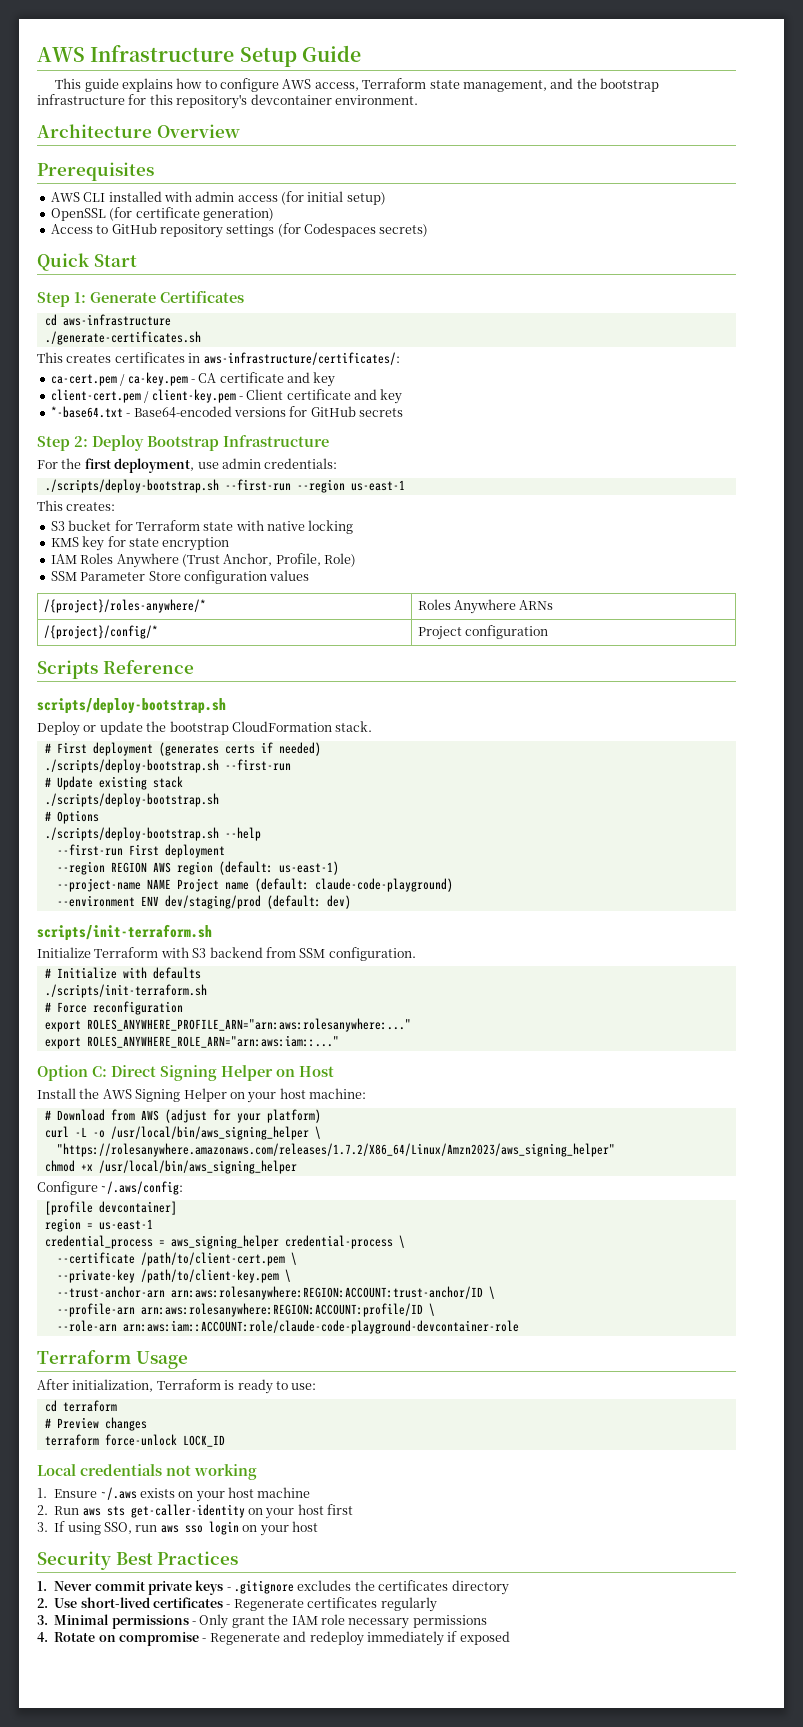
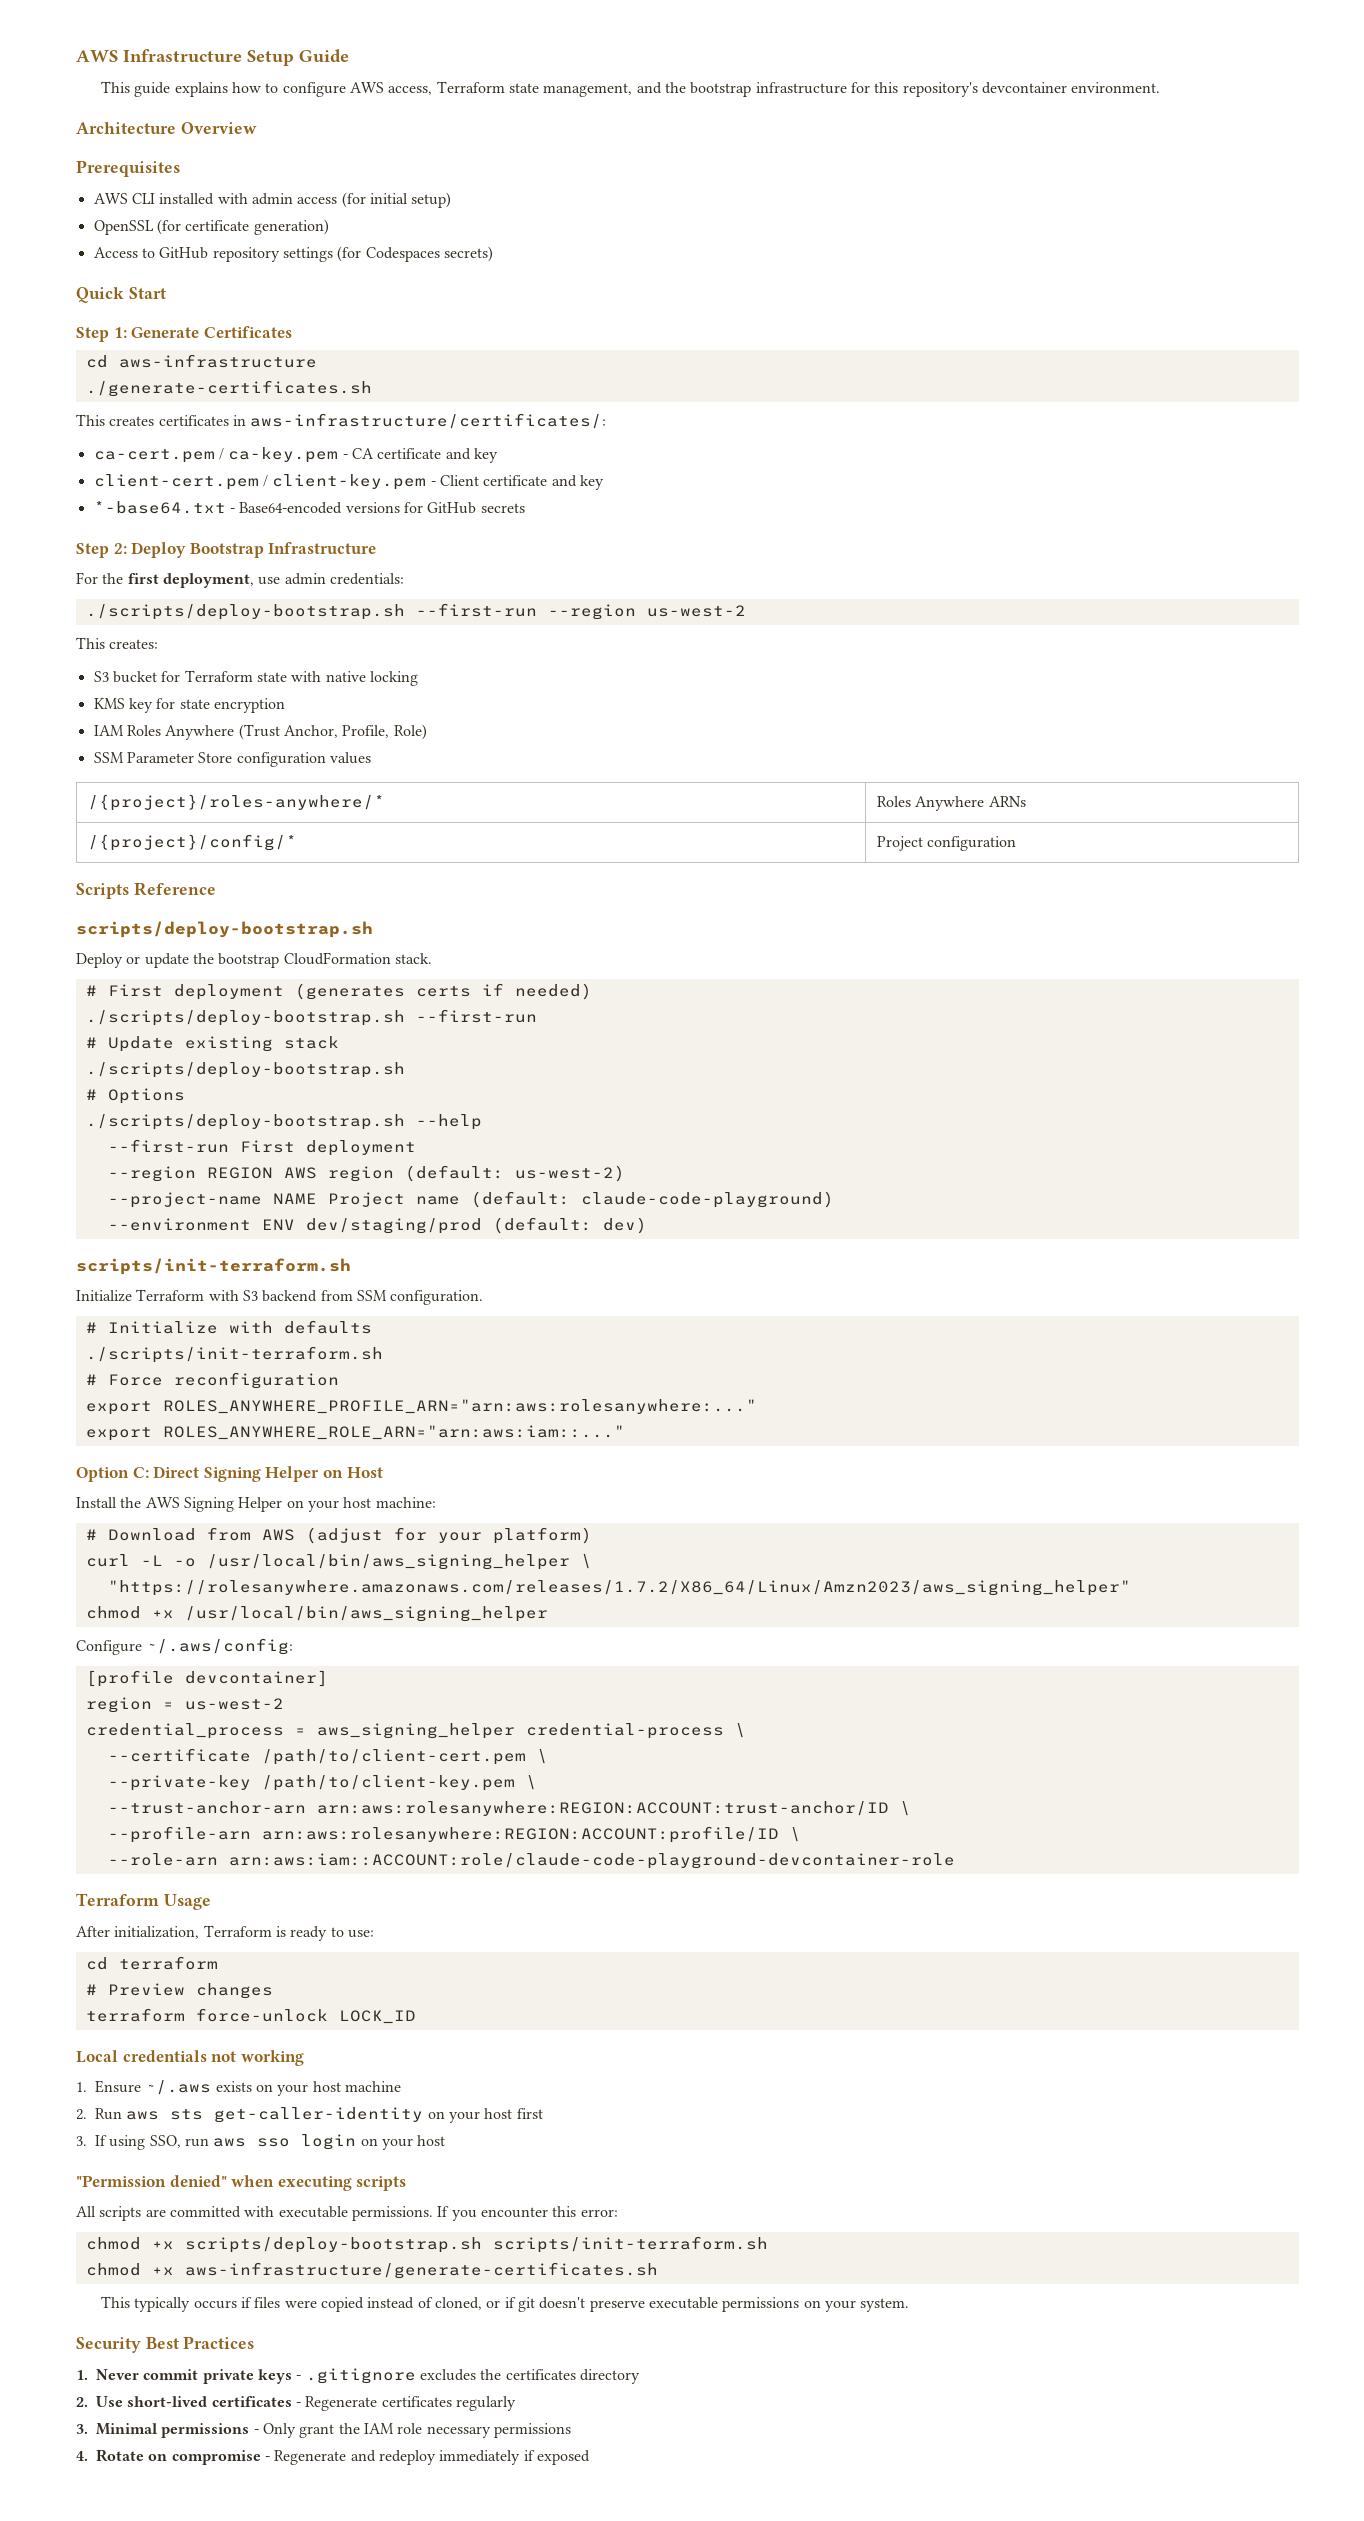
[350,480,405,491] us-east-1 -> [646,605,746,617] us-west-2
[278,861,339,875] us-east-1) -> [514,1165,625,1182] us-west-2)
[98,1219,153,1230] us-east-1 -> [184,1698,284,1710] us-west-2
(318, 1526) none -> [76,2175,407,2191] [76,2206,618,2221] [85,2236,768,2253] [85,2262,658,2279] [101,2296,910,2312] // "Permission denied" when executing scripts // All scripts are committed with executable permissions. If you encounter this error: // chmod +x scripts/deploy-bootstrap.sh scripts/init-terraform.sh // chmod +x aws-infrastructure/generate-certificates.sh // This typically occurs if files were copied instead of cloned, or if git doesn't preserve executable permissions on your system.

